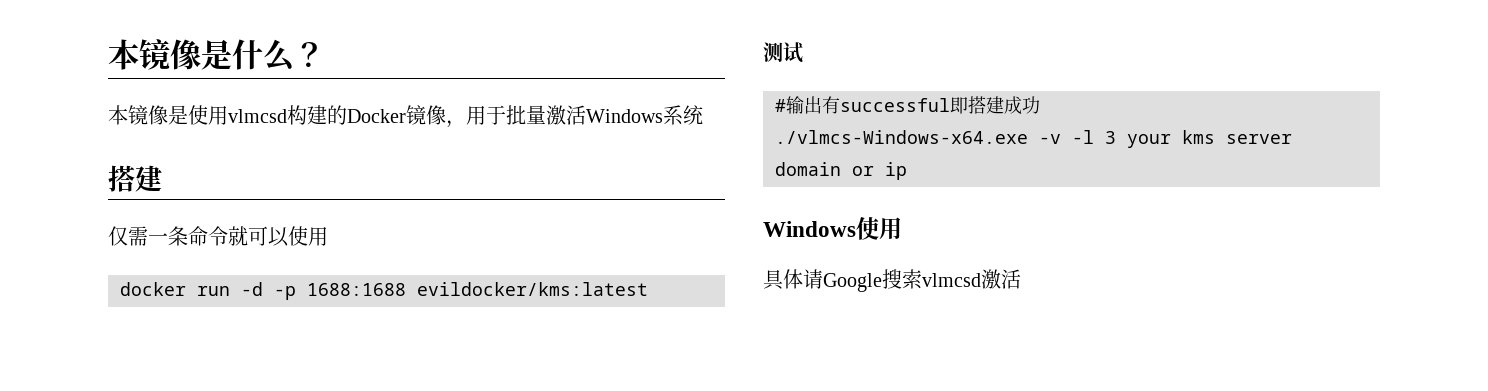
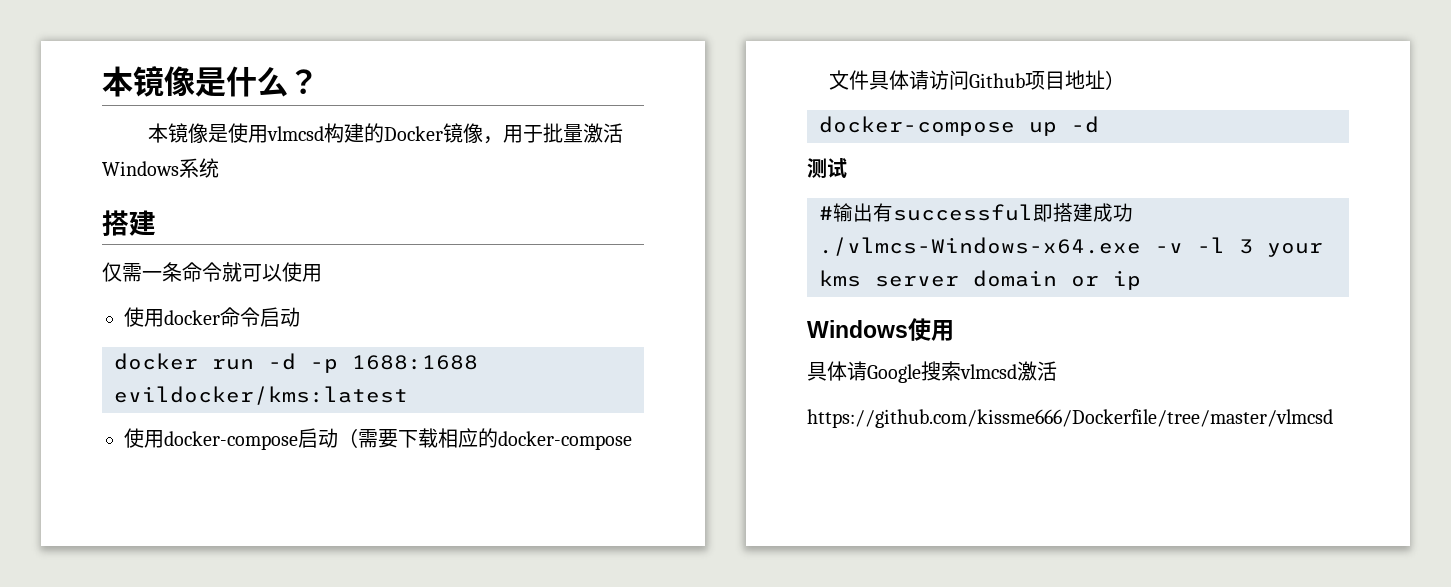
(328, 236) none -> [124,307,300,327] // 使用docker命令启动
(648, 289) none -> [124,428,632,450] [829,70,1125,90] [819,116,1099,136] // 使用docker-compose启动（需要下载相应的docker-compose文件具体请访问Github项目地址） // docker-compose up -d
(1021, 279) none -> [807,409,1333,428] // https://github.com/kissme666/Dockerfile/tree/master/vlmcsd

